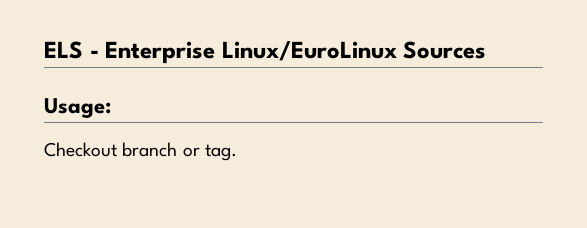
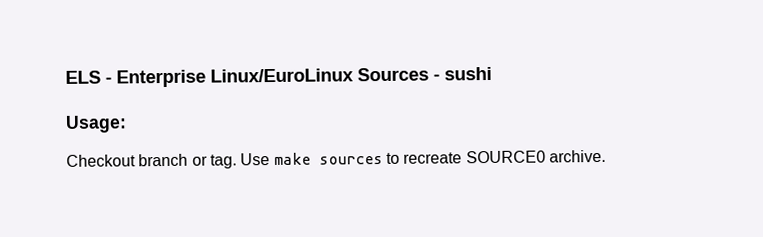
(487, 50) none -> [433,66,492,81] - sushi
(237, 152) none -> [240,149,606,166] Use make sources to recreate SOURCE0 archive.

